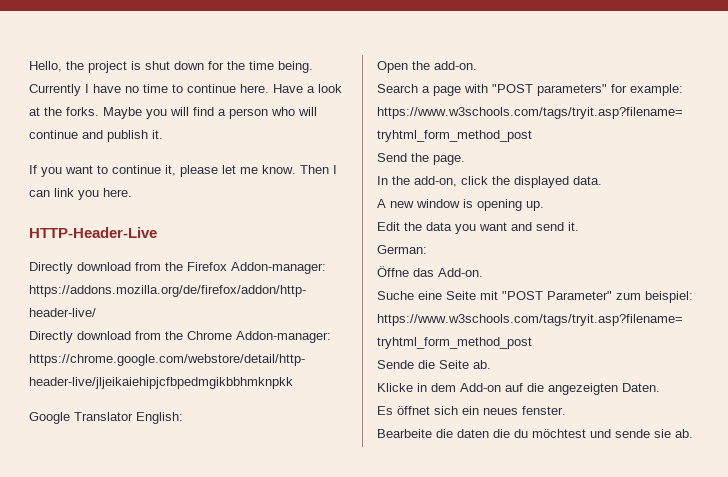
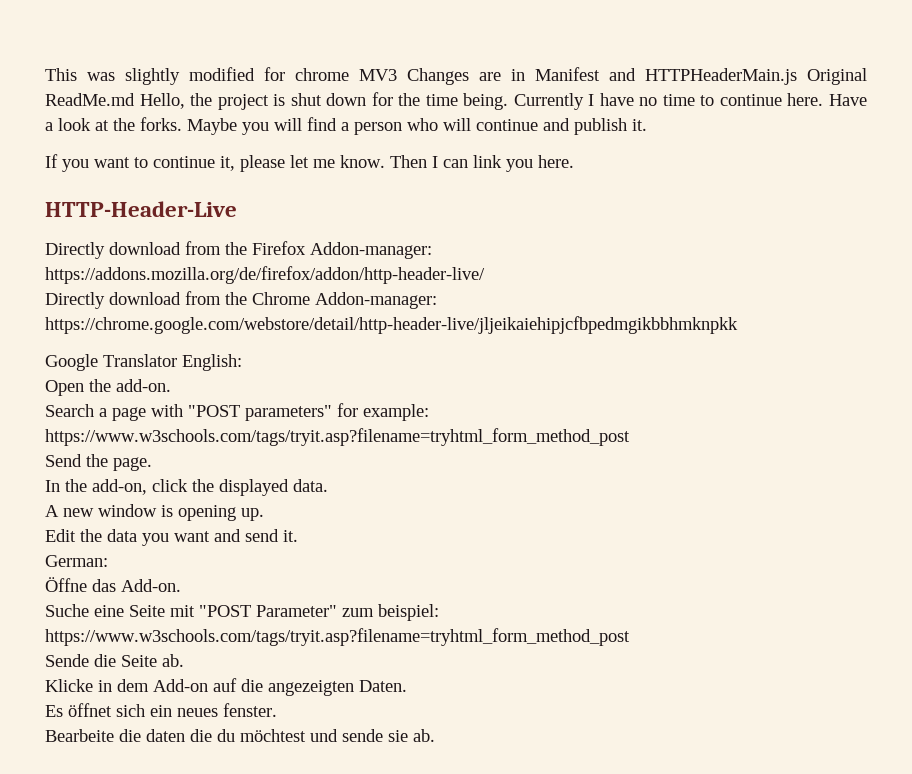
(29, 66) none -> [45,67,867,85] [45,93,135,106] This was slightly modified for chrome MV3 Changes are in Manifest and HTTPHeaderMain.js Original ReadMe.md

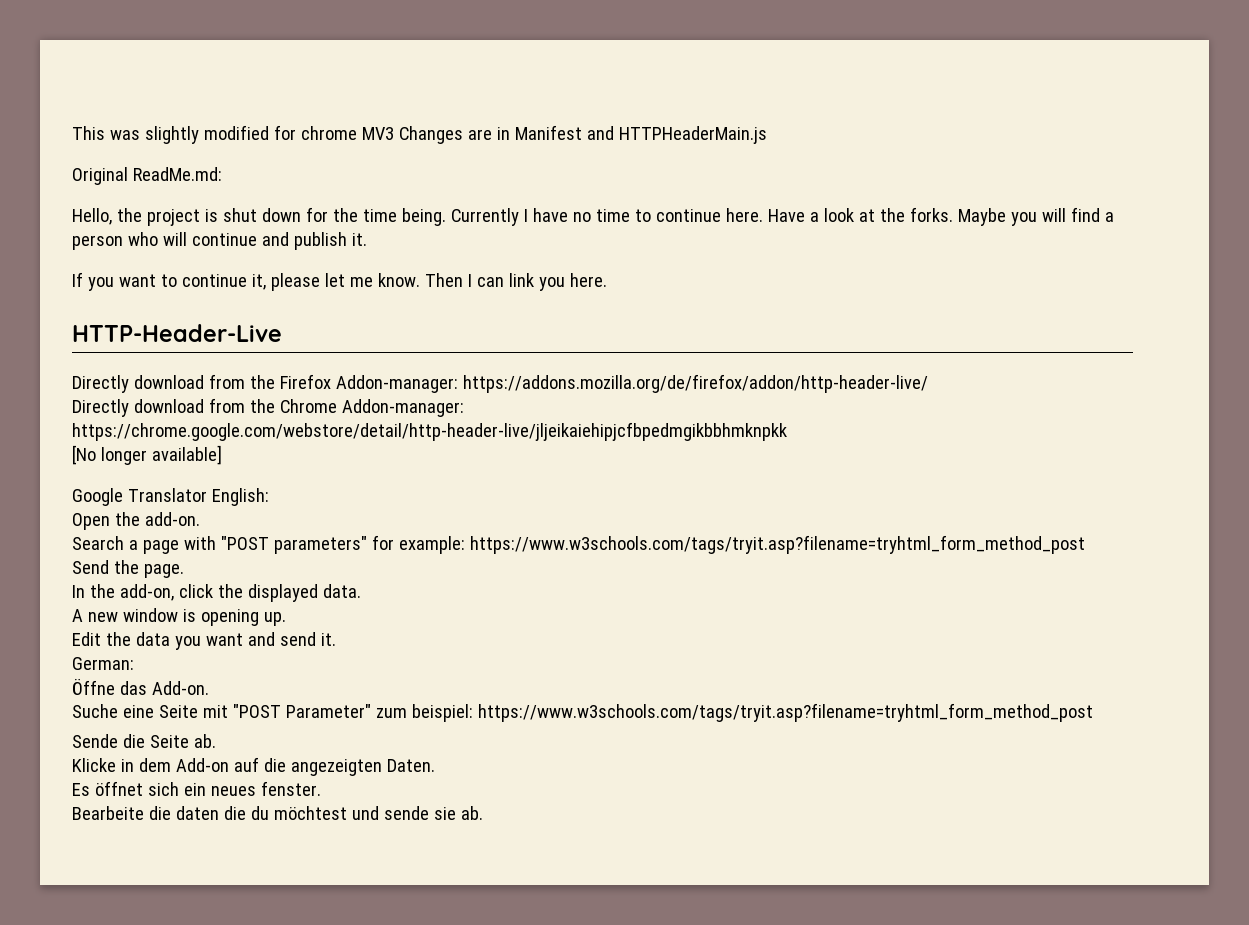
[807,68,867,85] [45,93,135,106] Original ReadMe.md -> [72,167,222,185] // Original ReadMe.md: //
(738, 325) none -> [72,445,222,465] // [No longer available]

